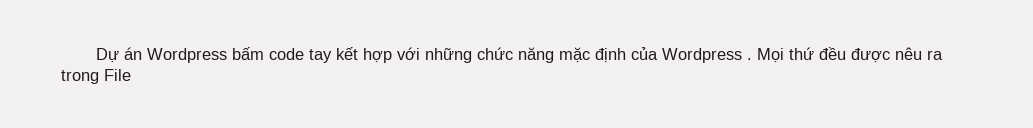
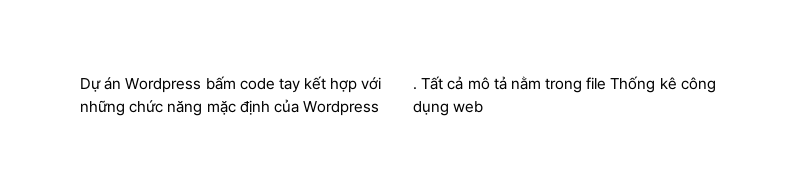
[756,47,943,63] [61,69,131,84] Mọi thứ đều được nêu ra trong File -> [421,76,716,93] [413,101,484,116] Tất cả mô tả nằm trong file Thống kê công dụng web

